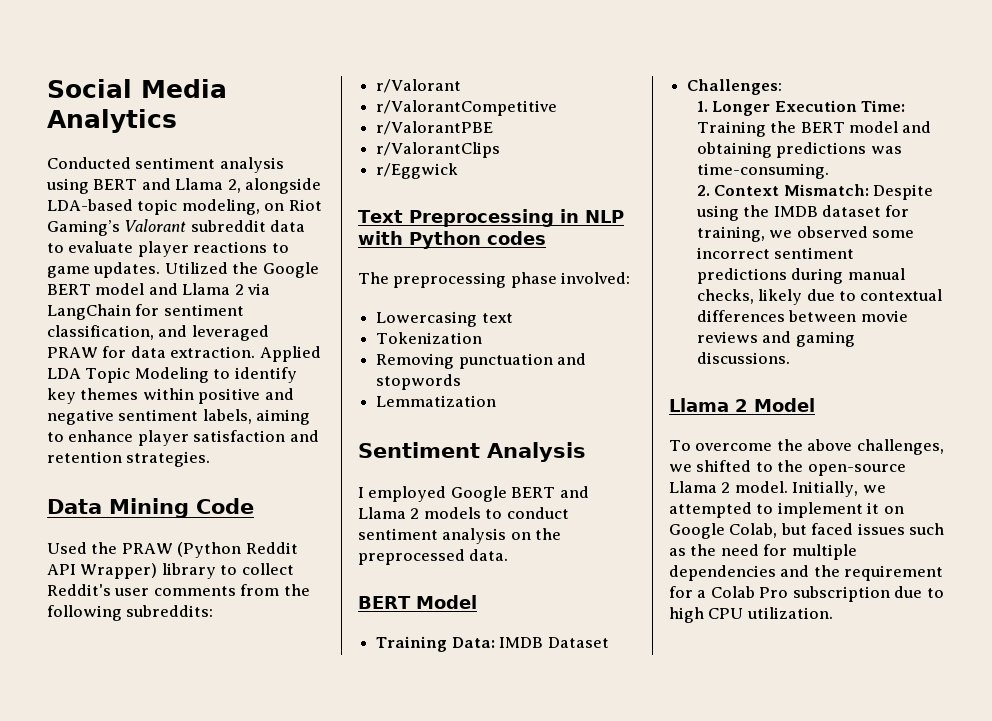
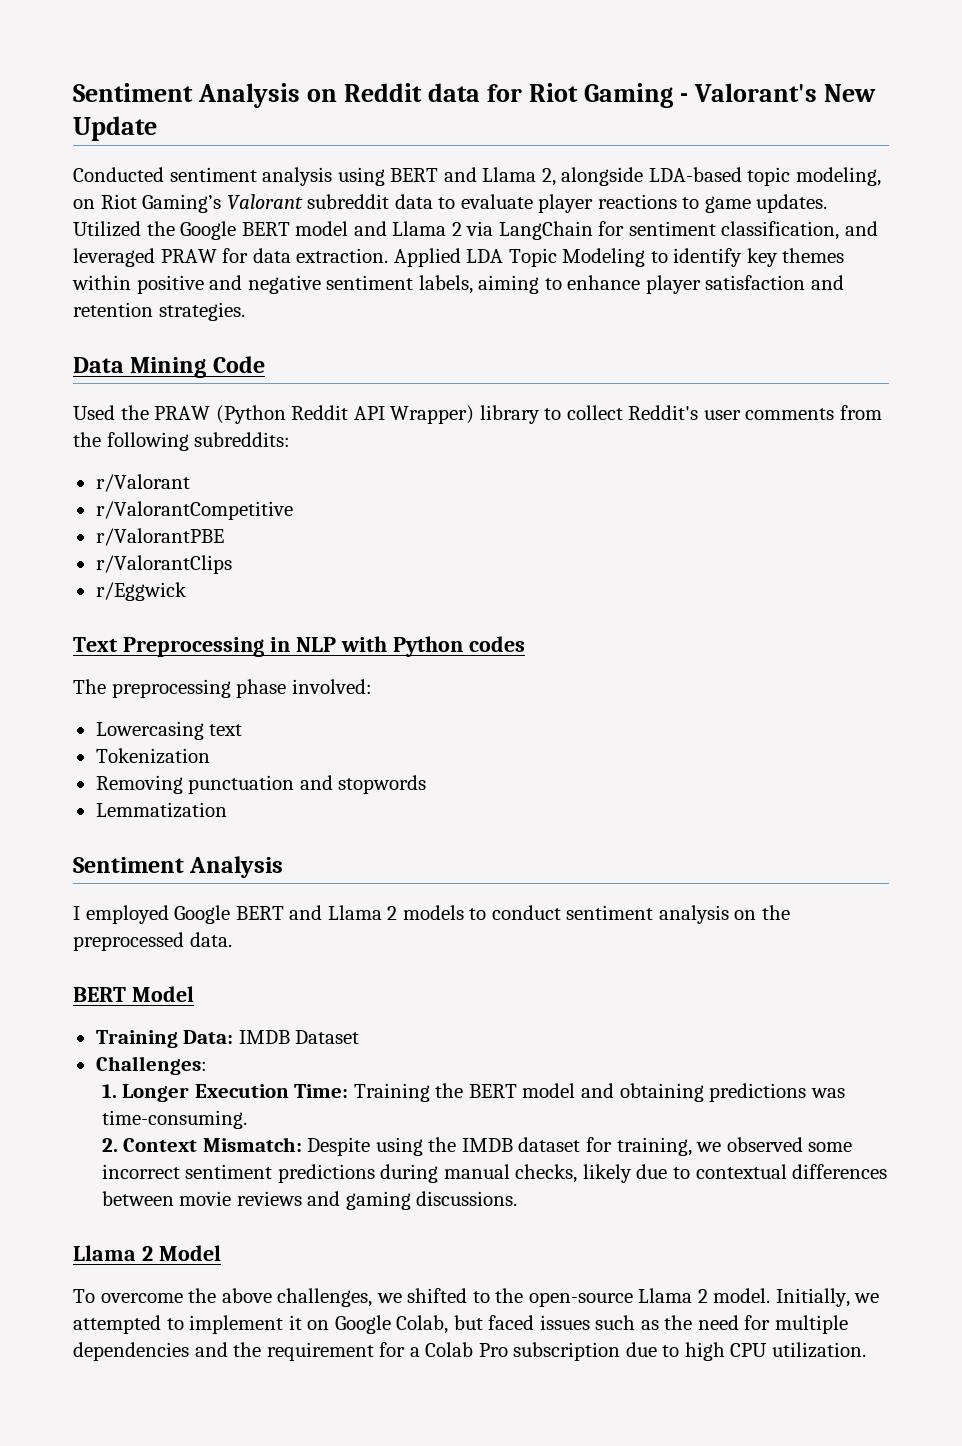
[47,79,227,98] [47,109,177,133] Social Media Analytics -> [73,83,877,108] [73,116,157,141] Sentiment Analysis on Reddit data for Riot Gaming - Valorant's New Update

